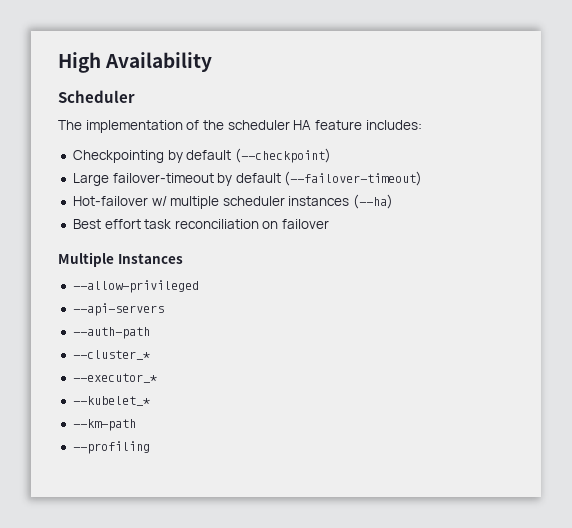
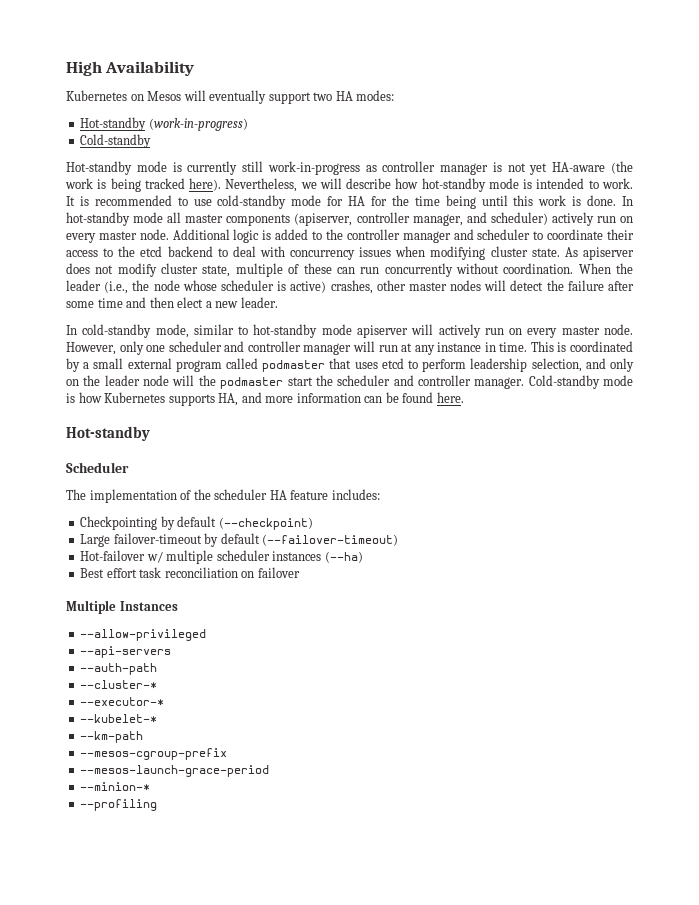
(213, 62) none -> [66,90,395,104] [80,117,248,131] [80,134,152,148] [66,161,633,175] [65,178,633,192] [66,195,634,209] [66,212,633,226] [66,229,635,243] [66,246,634,260] [66,263,633,277] [66,280,634,294] [66,297,278,308] [66,324,633,338] [66,341,633,355] [66,358,634,372] [66,375,633,389] [66,392,464,406] [66,426,150,441] // Kubernetes on Mesos will eventually support two HA modes: // Hot-standby (work-in-progress) // Cold-standby // Hot-standby mode is currently still work-in-progress as controller manager is not yet HA-aware (the work is being tracked here). Nevertheless, we will describe how hot-standby mode is intended to work. It is recommended to use cold-standby mode for HA for the time being until this work is done. In hot-standby mode all master components (apiserver, controller manager, and scheduler) actively run on every master node. Additional logic is added to the controller manager and scheduler to coordinate their access to the etcd backend to deal with concurrency issues when modifying cluster state. As apiserver does not modify cluster state, multiple of these can run concurrently without coordination. When the leader (i.e., the node whose scheduler is active) crashes, other master nodes will detect the failure after some time and then elect a new leader. // In cold-standby mode, similar to hot-standby mode apiserver will actively run on every master node. However, only one scheduler and controller manager will run at any instance in time. This is coordinated by a small external program called podmaster that uses etcd to perform leadership selection, and only on the leader node will the podmaster start the scheduler and controller manager. Cold-standby mode is how Kubernetes supports HA, and more information can be found here. // Hot-standby
[72,350,150,360] [72,373,157,383] [72,396,150,406] [72,419,136,431] --cluster_* // --executor_* // --kubelet_* // --km-path -> [80,680,158,689] [80,697,165,706] [80,714,158,723] [80,731,144,743] [80,748,228,760] [80,765,270,777] [80,782,151,791] --cluster-* // --executor-* // --kubelet-* // --km-path // --mesos-cgroup-prefix // --mesos-launch-grace-period // --minion-*

